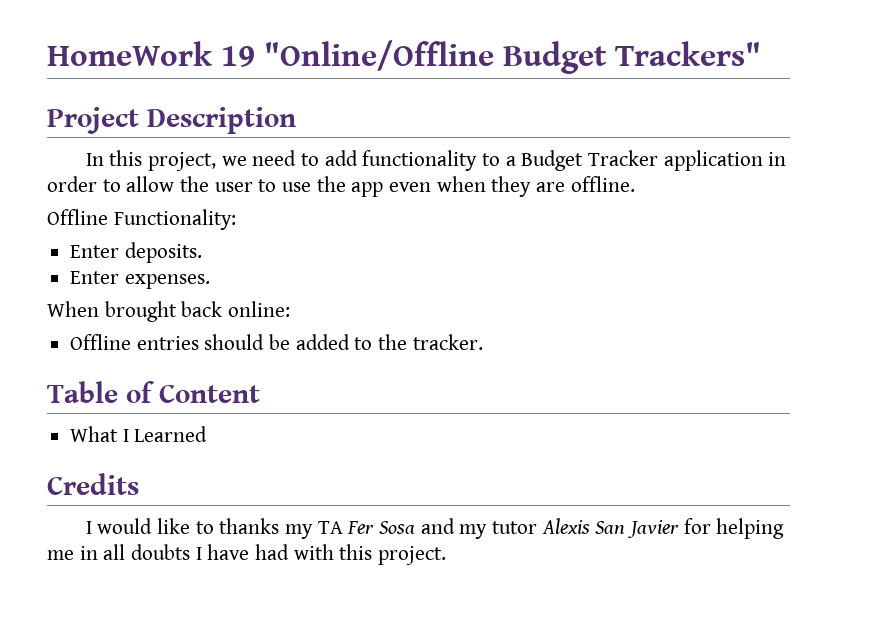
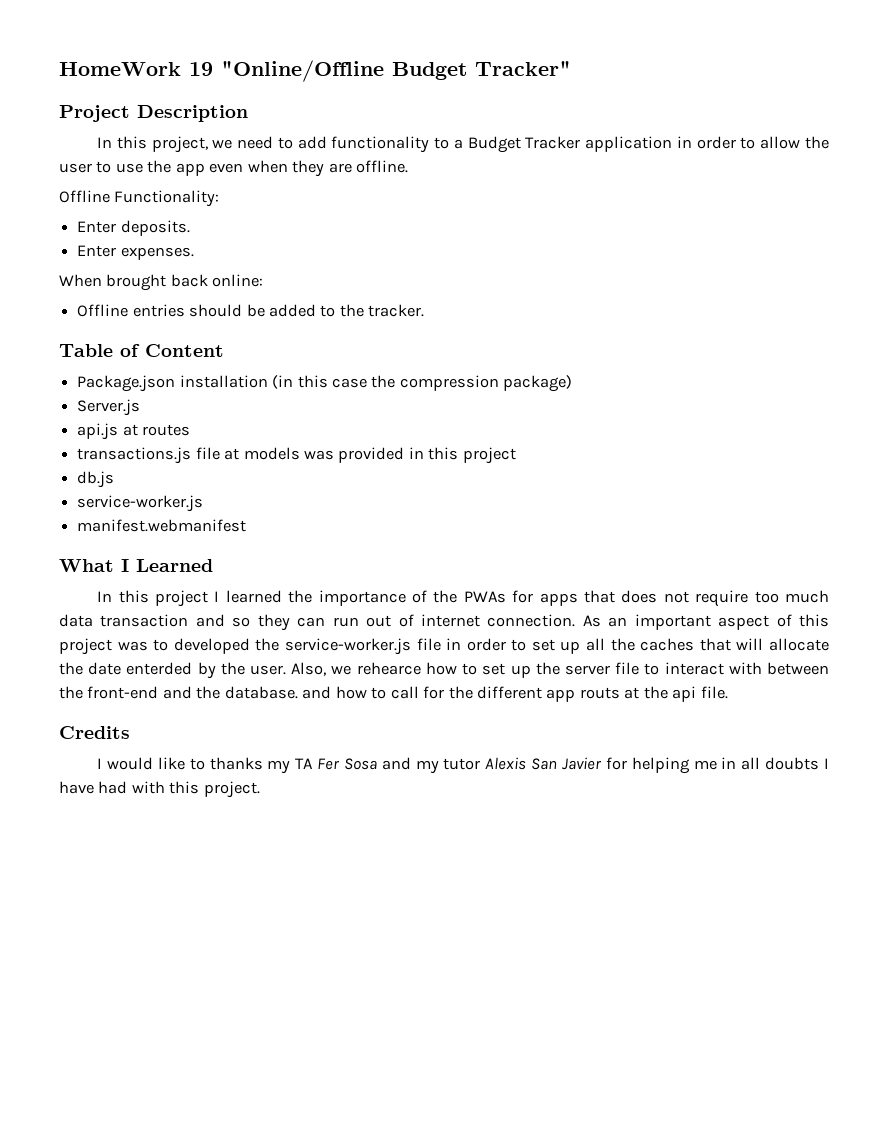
[615,41,761,66] Trackers" -> [475,61,571,76] Tracker"
[70,426,208,442] What I Learned -> [77,375,573,392] [77,399,141,416] [77,423,191,440] [77,447,516,464] [77,471,115,488] [77,495,204,512] [77,519,247,532] [59,559,213,572] [97,590,830,607] [59,614,829,631] [59,638,830,655] [59,662,830,679] [59,686,728,702] Package.json installation (in this case the compression package) // Server.js // api.js at routes // transactions.js file at models was provided in this project // db.js // service-worker.js // manifest.webmanifest // What I Learned // In this project I learned the importance of the PWAs for apps that does not require too much data transaction and so they can run out of internet connection. As an important aspect of this project was to developed the service-worker.js file in order to set up all the caches that will allocate the date enterded by the user. Also, we rehearce how to set up the server file to interact with between the front-end and the database. and how to call for the different app routs at the api file.

